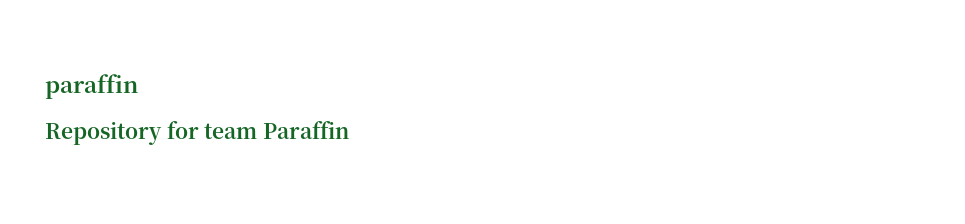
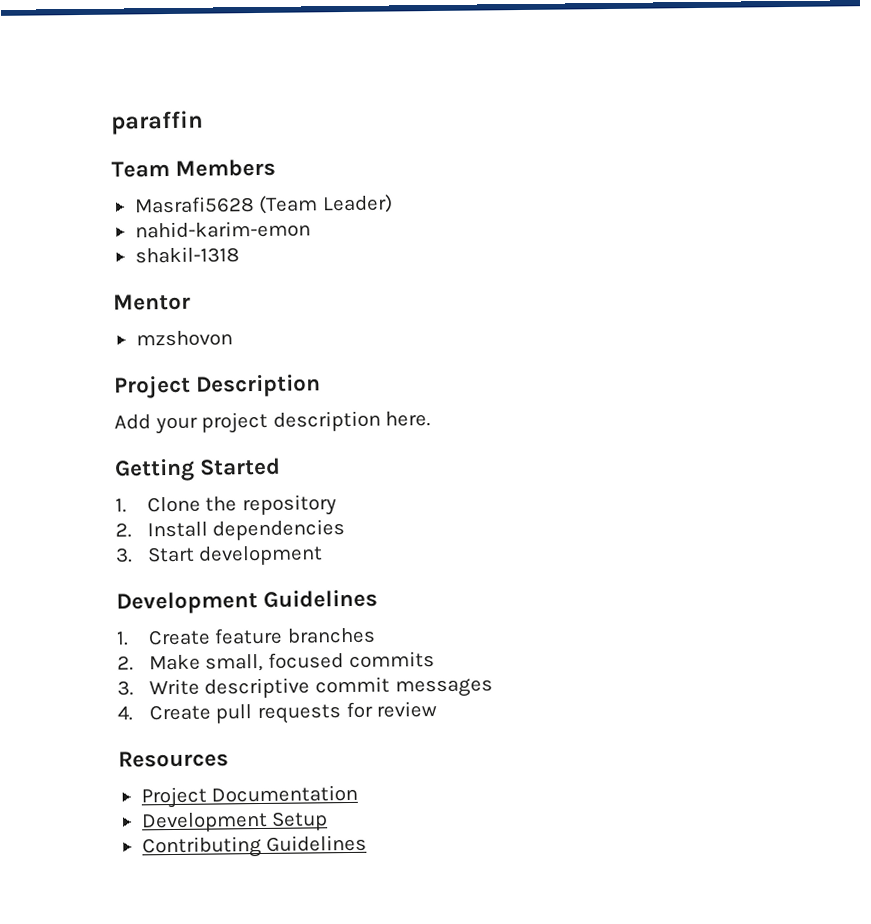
[45,121,350,145] Repository for team Paraffin -> [111,158,277,178] [133,194,393,214] [134,220,311,239] [134,246,240,264] [113,293,191,311] [135,330,233,347] [114,374,322,399] [114,410,432,435] [114,457,282,482] [115,494,338,517] [115,519,346,541] [115,545,324,566] [116,589,379,615] [116,627,377,646] [117,651,435,672] [117,676,493,699] [117,700,438,725] [118,750,229,768] [140,784,359,809] [140,811,329,833] [141,834,368,859] Team Members // Masrafi5628 (Team Leader) // nahid-karim-emon // shakil-1318 // Mentor // mzshovon // Project Description // Add your project description here. // Getting Started // 1. Clone the repository // 2. Install dependencies // 3. Start development // Development Guidelines // 1. Create feature branches // 2. Make small, focused commits // 3. Write descriptive commit messages // 4. Create pull requests for review // Resources // Project Documentation // Development Setup // Contributing Guidelines

